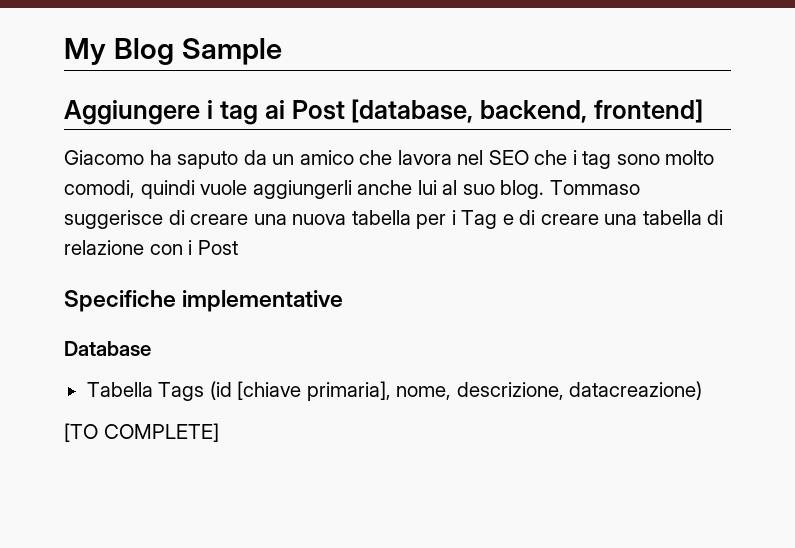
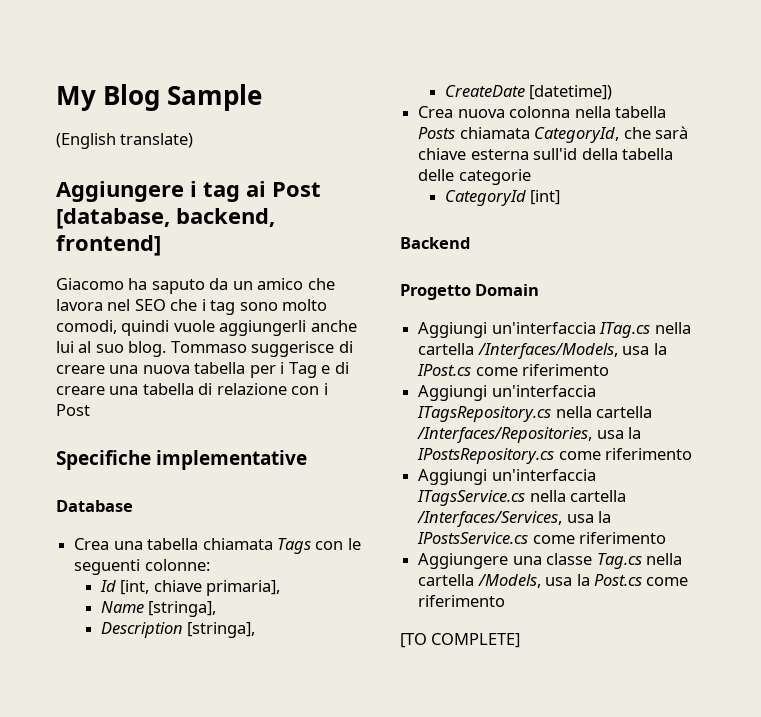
(282, 51) none -> [56,133,194,149] // (English translate)
[86,381,703,401] Tabella Tags (id [chiave primaria], nome, descrizione, datacreazione) -> [74,538,361,554] [74,559,210,575] [99,580,281,596] [100,601,217,617] [100,622,256,638] [444,85,613,100] [418,106,666,118] [418,126,688,143] [418,148,673,160] [418,169,531,185] [444,190,561,206] [400,237,470,249] [400,284,540,300] [418,322,691,338] [418,343,667,359] [417,364,610,376] [418,385,596,401] [417,406,653,422] [417,427,642,443] [417,448,693,464] [418,469,596,485] [417,490,627,506] [417,511,612,527] [417,532,667,544] [418,553,682,569] [418,574,689,588] [418,595,506,607] Crea una tabella chiamata Tags con le seguenti colonne: // Id [int, chiave primaria], // Name [stringa], // Description [stringa], // CreateDate [datetime]) // Crea nuova colonna nella tabella Posts chiamata CategoryId, che sarà chiave esterna sull'id della tabella delle categorie // CategoryId [int] // Backend // Progetto Domain // Aggiungi un'interfaccia ITag.cs nella cartella /Interfaces/Models, usa la IPost.cs come riferimento // Aggiungi un'interfaccia ITagsRepository.cs nella cartella /Interfaces/Repositories, usa la IPostsRepository.cs come riferimento // Aggiungi un'interfaccia ITagsService.cs nella cartella /Interfaces/Services, usa la IPostsService.cs come riferimento // Aggiungere una classe Tag.cs nella cartella /Models, usa la Post.cs come riferimento

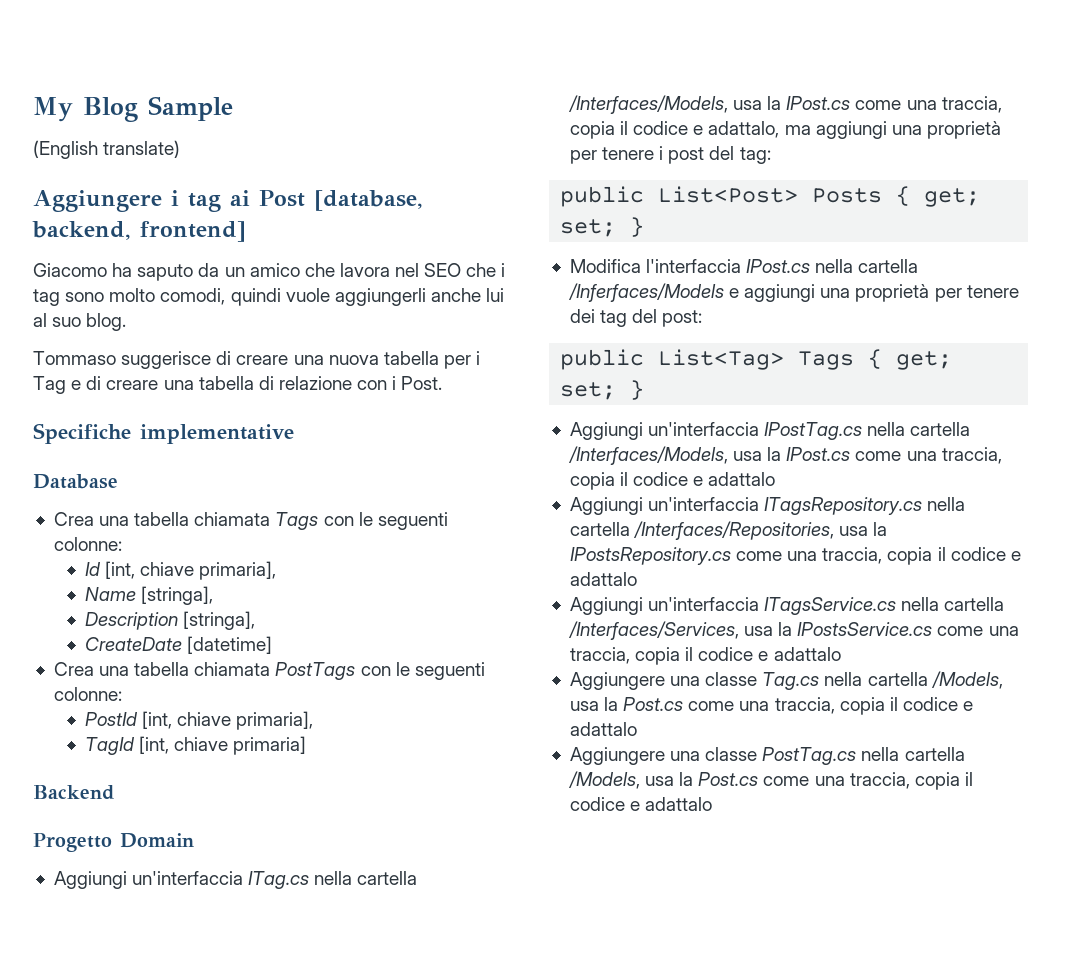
(167, 349) none -> (127, 322) //
[56,404,90,416] Post -> [401,376,443,390] Post.
[529,85,613,100] [418,106,666,118] [418,126,688,143] [418,148,673,160] [418,169,531,185] [444,190,561,206] [datetime]) // Crea nuova colonna nella tabella Posts chiamata CategoryId, che sarà chiave esterna sull'id della tabella delle categorie // CategoryId [int] -> [187,636,273,654] [53,662,485,680] [53,687,122,701] [84,711,314,730] [84,736,307,755] [datetime] // Crea una tabella chiamata PostTags con le seguenti colonne: // PostId [int, chiave primaria], // TagId [int, chiave primaria]
[522,364,610,376] riferimento -> [906,96,1002,113] [569,121,1001,139] [569,146,771,164] [560,186,981,207] [560,217,645,237] [569,259,919,273] [567,283,1019,302] [569,309,703,327] [560,349,953,370] [560,380,645,400] [569,422,971,440] [567,446,1002,465] [569,472,776,490] una traccia, copia il codice e adattalo, ma aggiungi una proprietà per tenere i post del tag: // public List<Post> Posts { get; set; } // Modifica l'interfaccia IPost.cs nella cartella /Inferfaces/Models e aggiungi una proprietà per tenere dei tag del post: // public List<Tag> Tags { get; set; } // Aggiungi un'interfaccia IPostTag.cs nella cartella /Interfaces/Models, usa la IPost.cs come una traccia, copia il codice e adattalo
[605,448,693,460] riferimento -> [787,547,1021,565] [569,572,637,586] una traccia, copia il codice e adattalo
[579,532,667,544] riferimento -> [988,626,1019,636] [569,647,841,665] una traccia, copia il codice e adattalo
[418,595,506,607] [400,633,521,648] riferimento // [TO COMPLETE] -> [739,697,974,715] [569,722,637,736] [569,747,965,765] [567,771,973,790] [569,797,713,811] una traccia, copia il codice e adattalo // Aggiungere una classe PostTag.cs nella cartella /Models, usa la Post.cs come una traccia, copia il codice e adattalo

